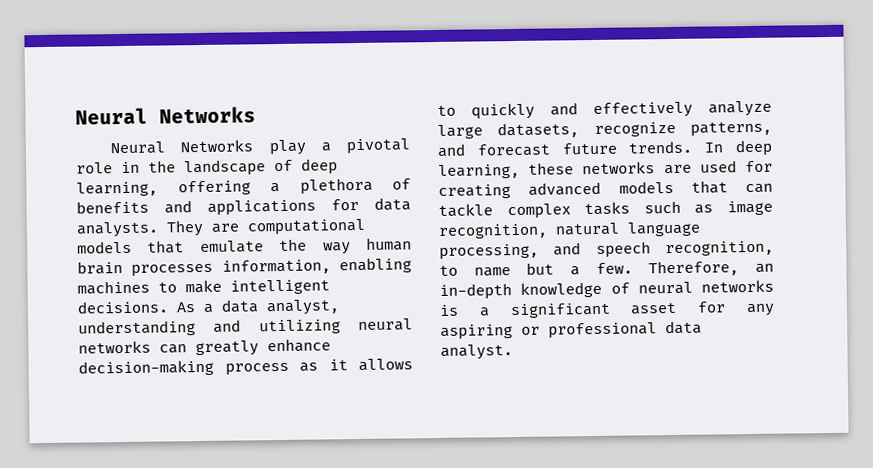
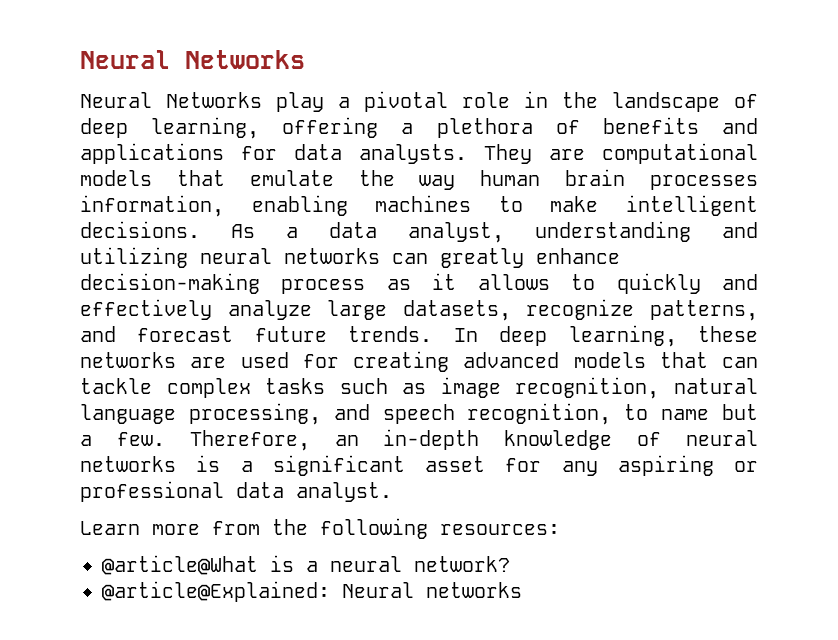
(513, 352) none -> [80,518,560,539] [102,555,510,575] [102,581,522,602] // Learn more from the following resources: // @article@What is a neural network? // @article@Explained: Neural networks

